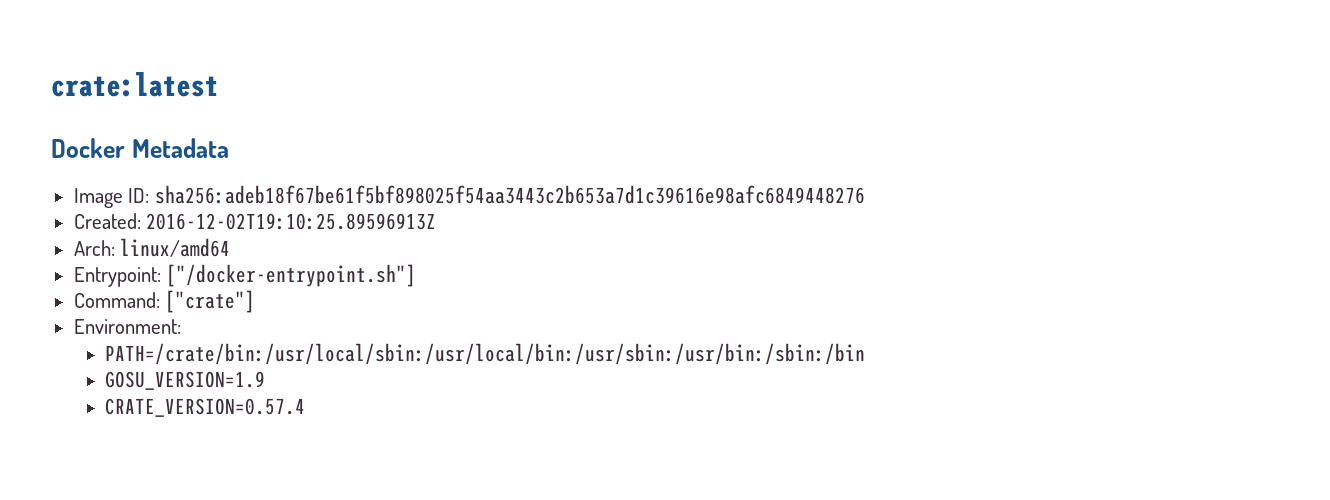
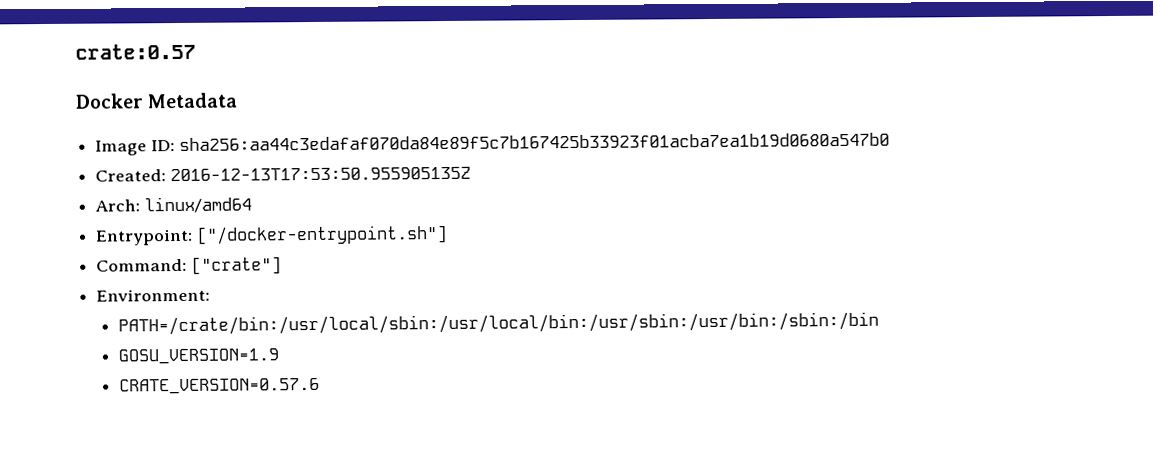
[51,72,219,97] crate:latest -> [75,43,196,60] crate:0.57
[154,185,865,204] sha256:adeb18f67be61f5bf898025f54aa3443c2b653a7d1c39616e98afc6849448276 -> [178,132,890,152] sha256:aa44c3edafaf070da84e89f5c7b167425b33923f01acba7ea1b19d0680a547b0
[146,213,437,230] 2016-12-02T19:10:25.89596913Z -> [169,166,471,182] 2016-12-13T17:53:50.955905135Z
[104,398,305,417] CRATE_VERSION=0.57.4 -> [119,377,321,395] CRATE_VERSION=0.57.6

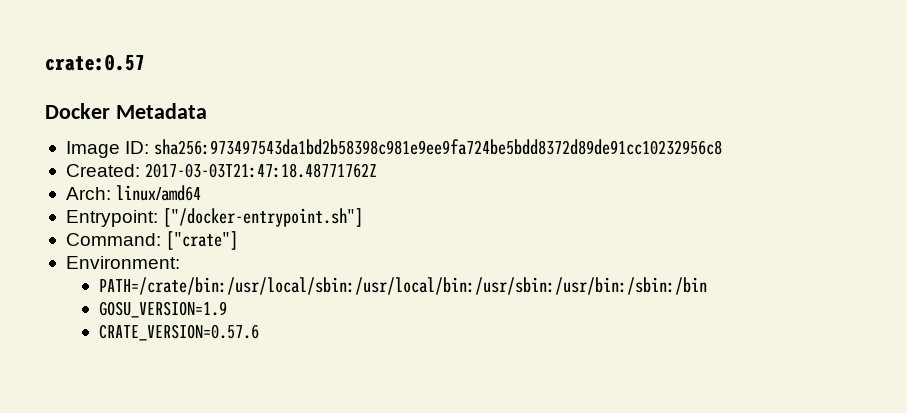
[178,132,890,152] sha256:aa44c3edafaf070da84e89f5c7b167425b33923f01acba7ea1b19d0680a547b0 -> [154,139,723,155] sha256:973497543da1bd2b58398c981e9ee9fa724be5bdd8372d89de91cc10232956c8
[169,166,471,182] 2016-12-13T17:53:50.955905135Z -> [145,163,378,178] 2017-03-03T21:47:18.48771762Z

